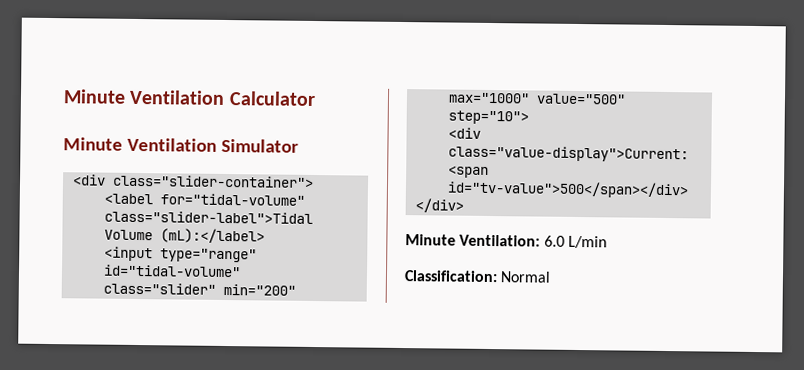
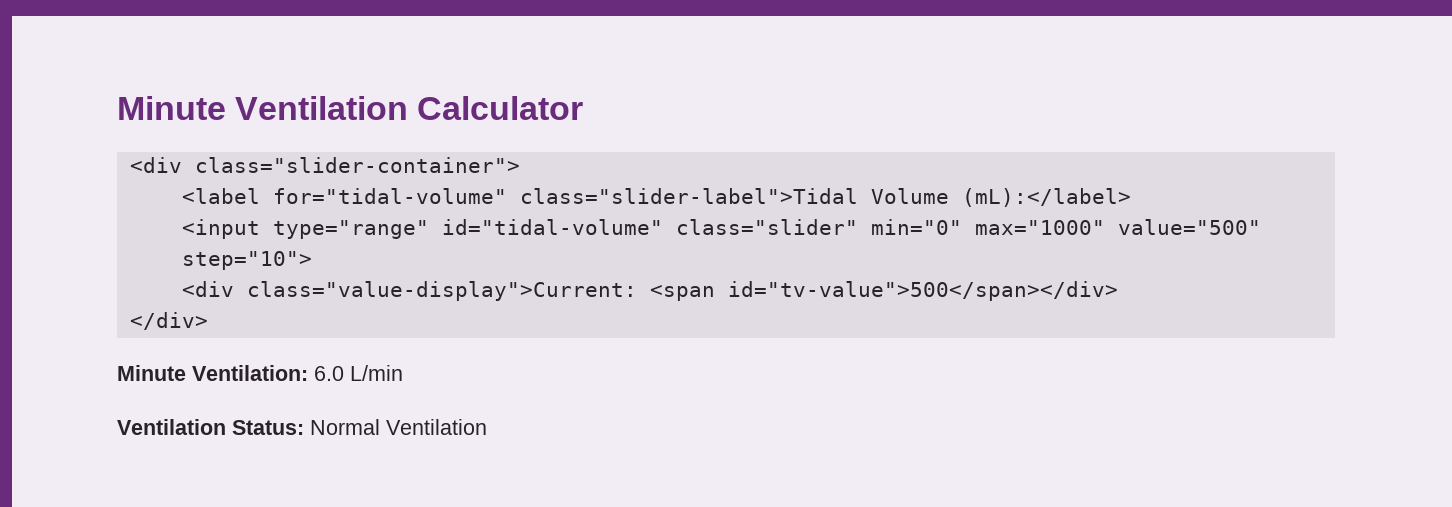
[63,137,299,153] // Minute Ventilation Simulator -> (584, 108) none
[222,283,296,296] min="200" -> [870,219,962,235] min="0"
[404,270,552,283] Classification: Normal -> [117,419,487,435] Ventilation Status: Normal Ventilation

